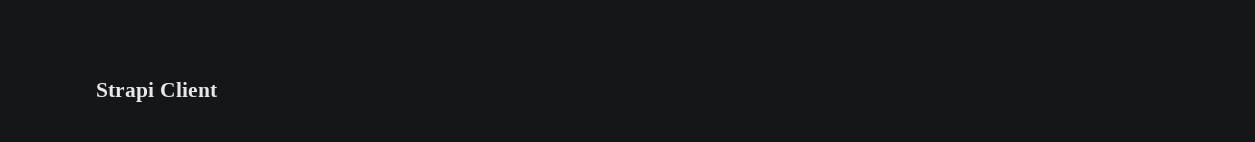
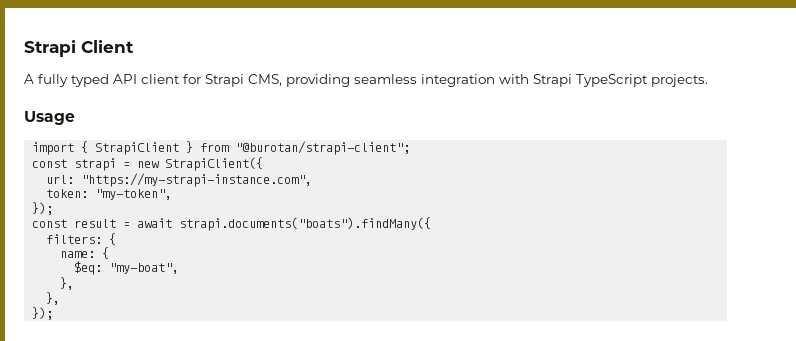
(218, 89) none -> [24,74,708,87] [24,111,75,125] [32,141,411,155] [32,157,264,171] [46,173,313,187] [46,189,173,200] [32,202,54,215] [32,217,432,231] [46,233,117,245] [60,247,110,259] [74,261,180,275] [60,277,75,290] [46,292,61,305] [32,307,54,320] // A fully typed API client for Strapi CMS, providing seamless integration with Strapi TypeScript projects. // Usage // import { StrapiClient } from "@burotan/strapi-client"; // const strapi = new StrapiClient({ // url: "https://my-strapi-instance.com", // token: "my-token", // }); // const result = await strapi.documents("boats").findMany({ // filters: { // name: { // $eq: "my-boat", // }, // }, // });

